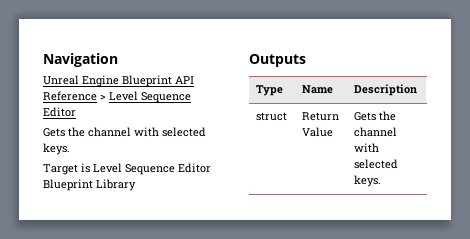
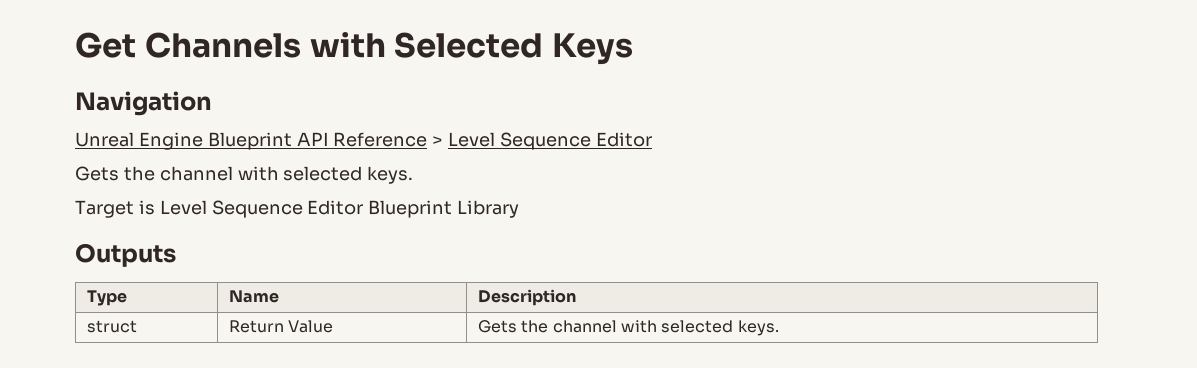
(43, 60) none -> [75,32,634,65] Get Channels with Selected Keys //

